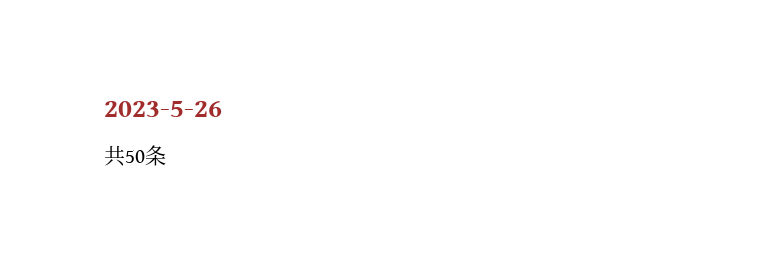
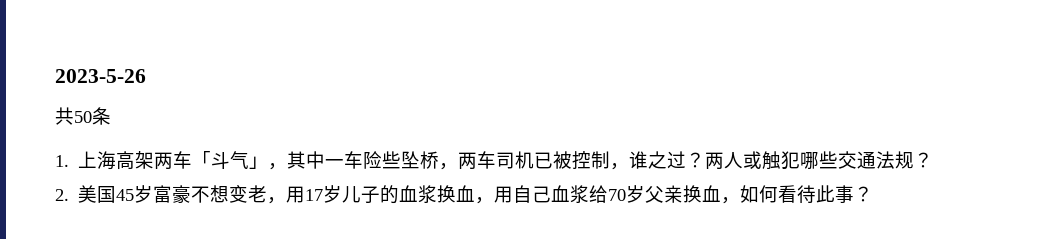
(166, 155) none -> [55,151,934,170] [55,185,874,204] // 1.上海高架两车「斗气」，其中一车险些坠桥，两车司机已被控制，谁之过？两人或触犯哪些交通法规？ // 2.美国45岁富豪不想变老，用17岁儿子的血浆换血，用自己血浆给70岁父亲换血，如何看待此事？

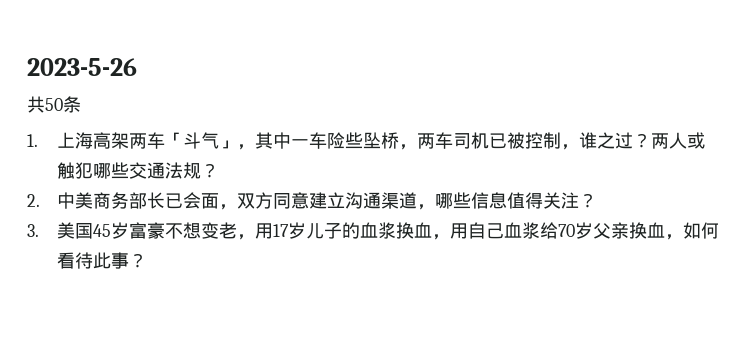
(69, 195) none -> [57,192,598,210] [27,224,39,237] 中美商务部长已会面，双方同意建立沟通渠道，哪些信息值得关注？ // 3.

